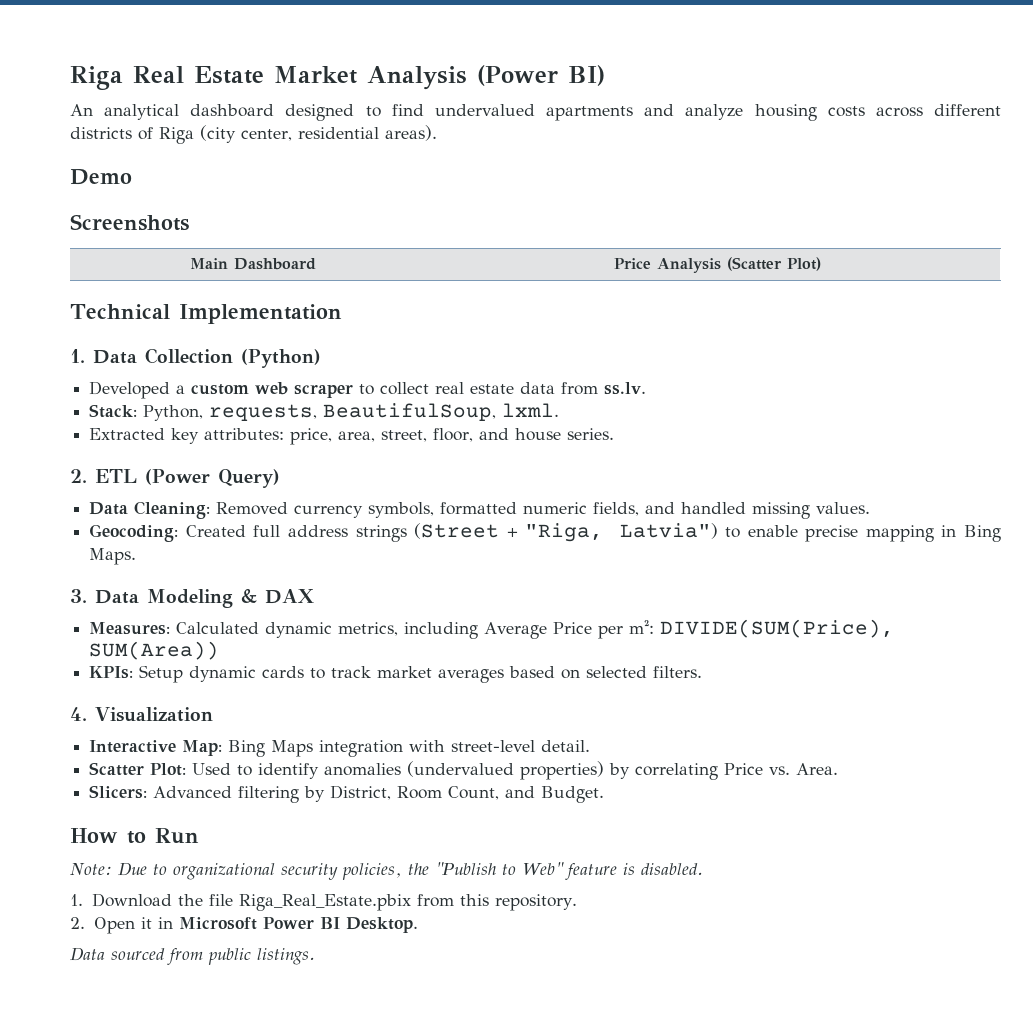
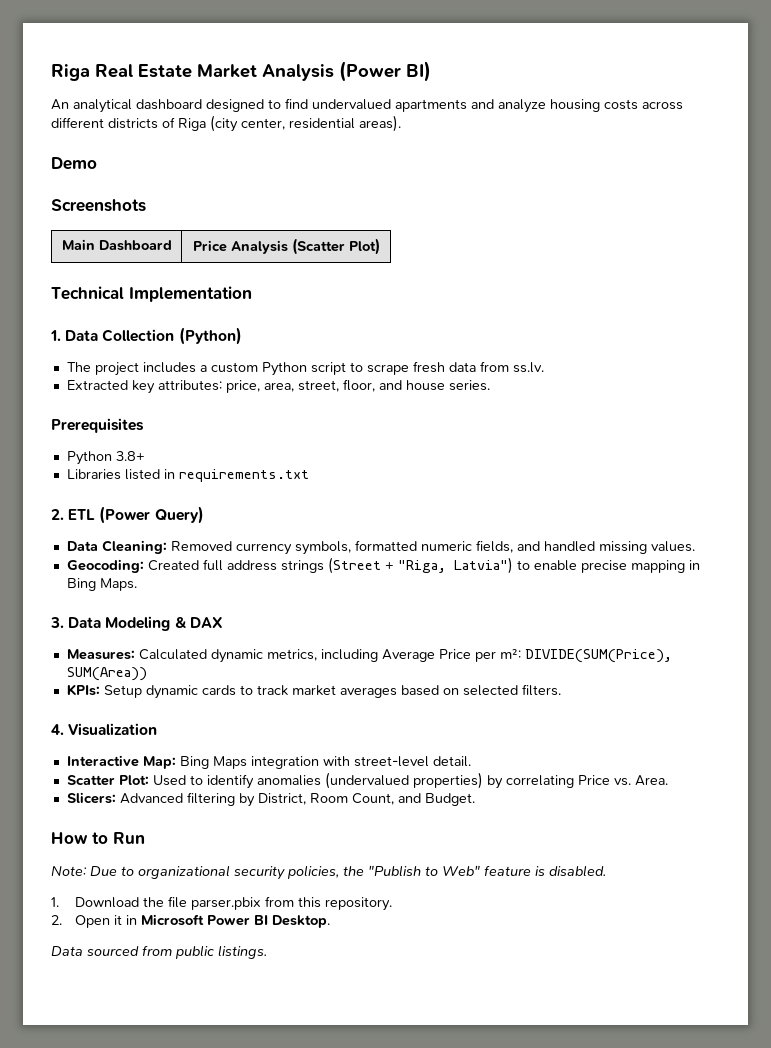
[89,381,647,399] [89,403,560,421] Developed a custom web scraper to collect real estate data from ss.lv. // Stack: Python, requests, BeautifulSoup, lxml. -> [66,361,544,376] The project includes a custom Python script to scrape fresh data from ss.lv.
(615, 434) none -> [51,418,144,433] [66,451,145,465] [66,469,309,482] // Prerequisites // Python 3.8+ // Libraries listed in requirements.txt
[238,894,411,911] Riga_Real_Estate.pbix -> [190,897,261,910] parser.pbix

